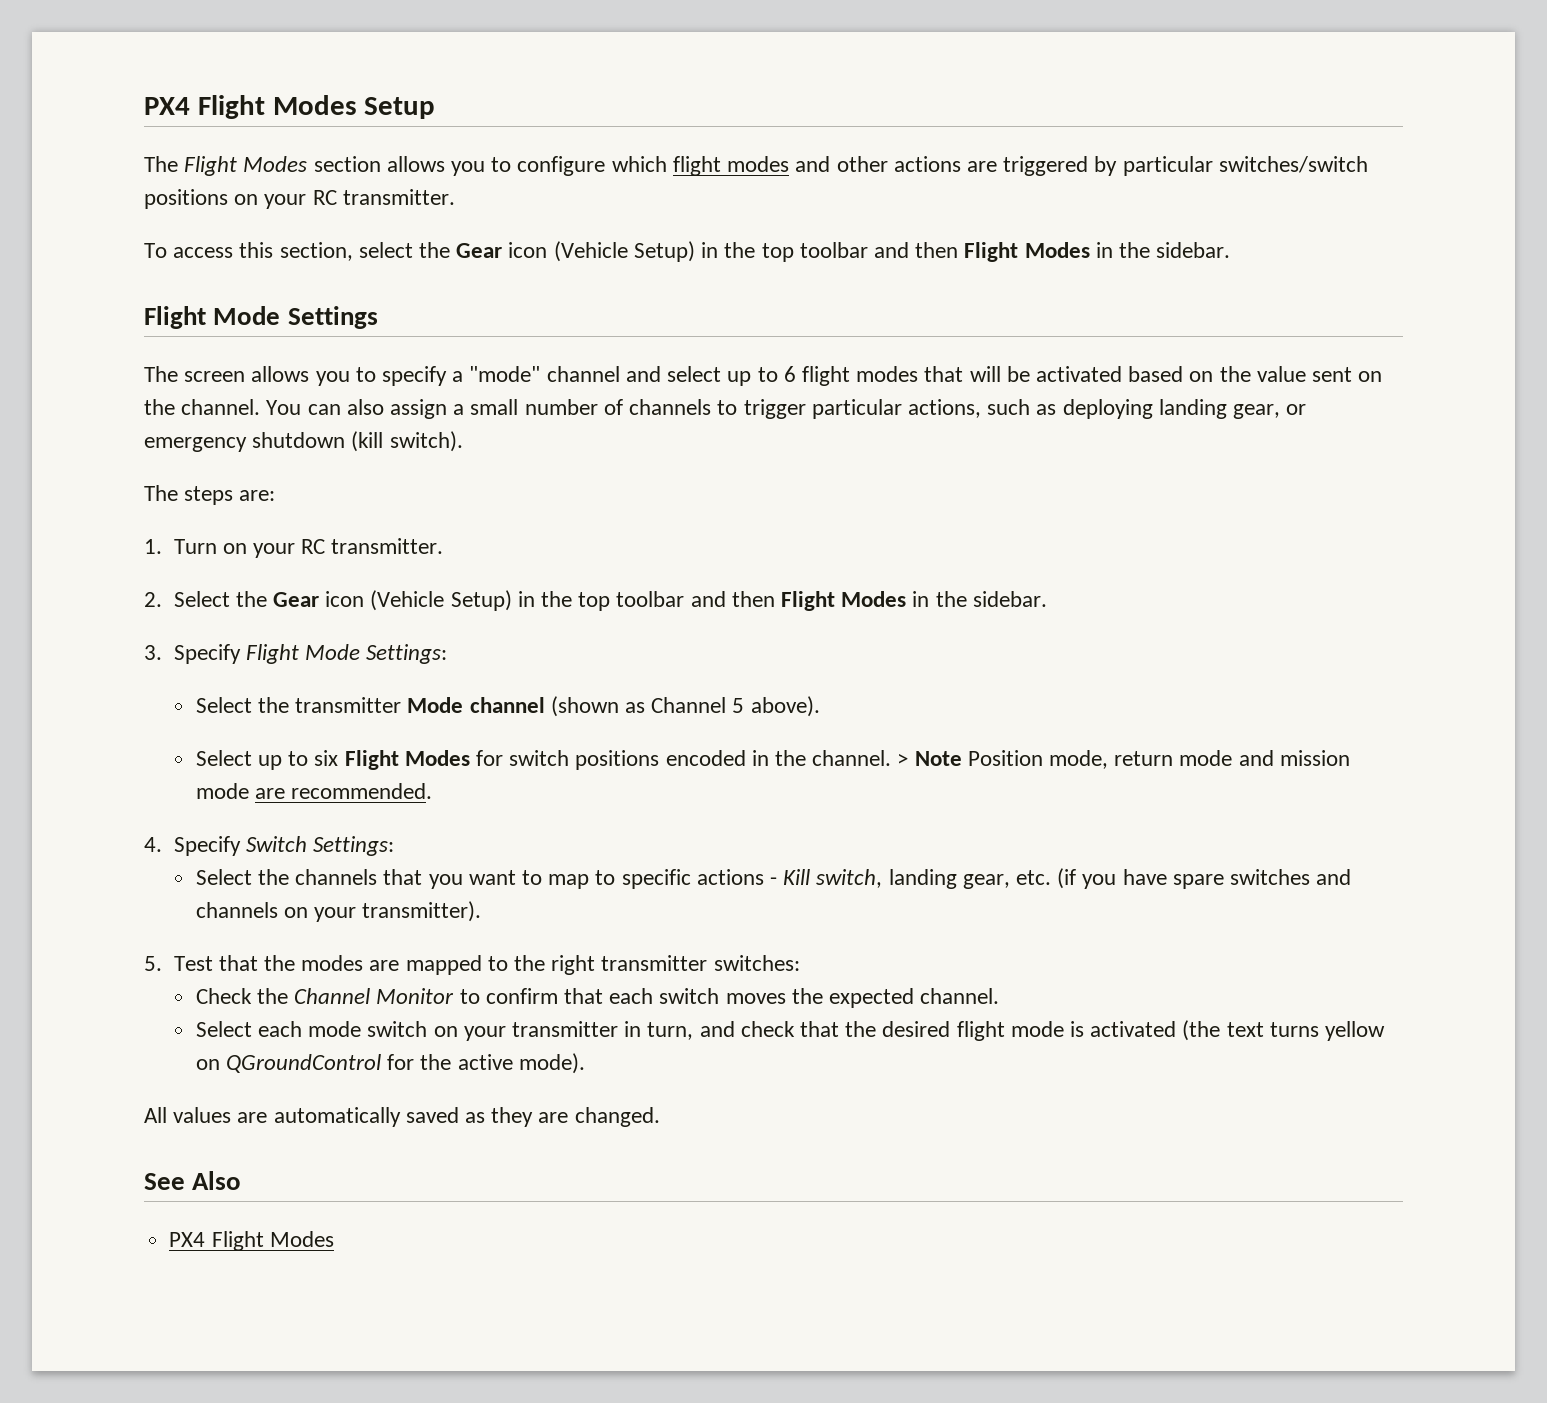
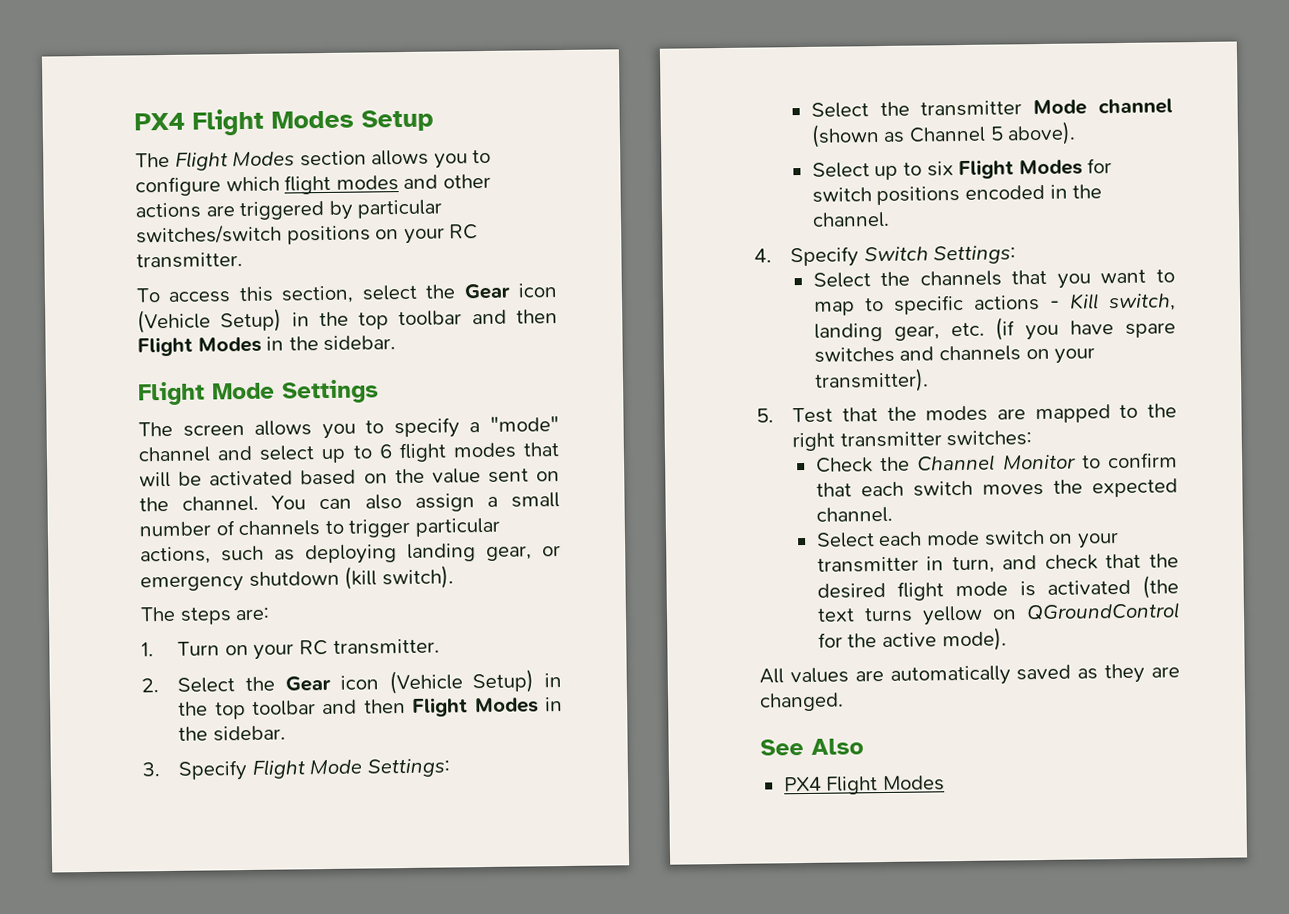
[897,750,1350,769] [195,783,433,799] > Note Position mode, return mode and mission mode are recommended. -> (890, 219) none

